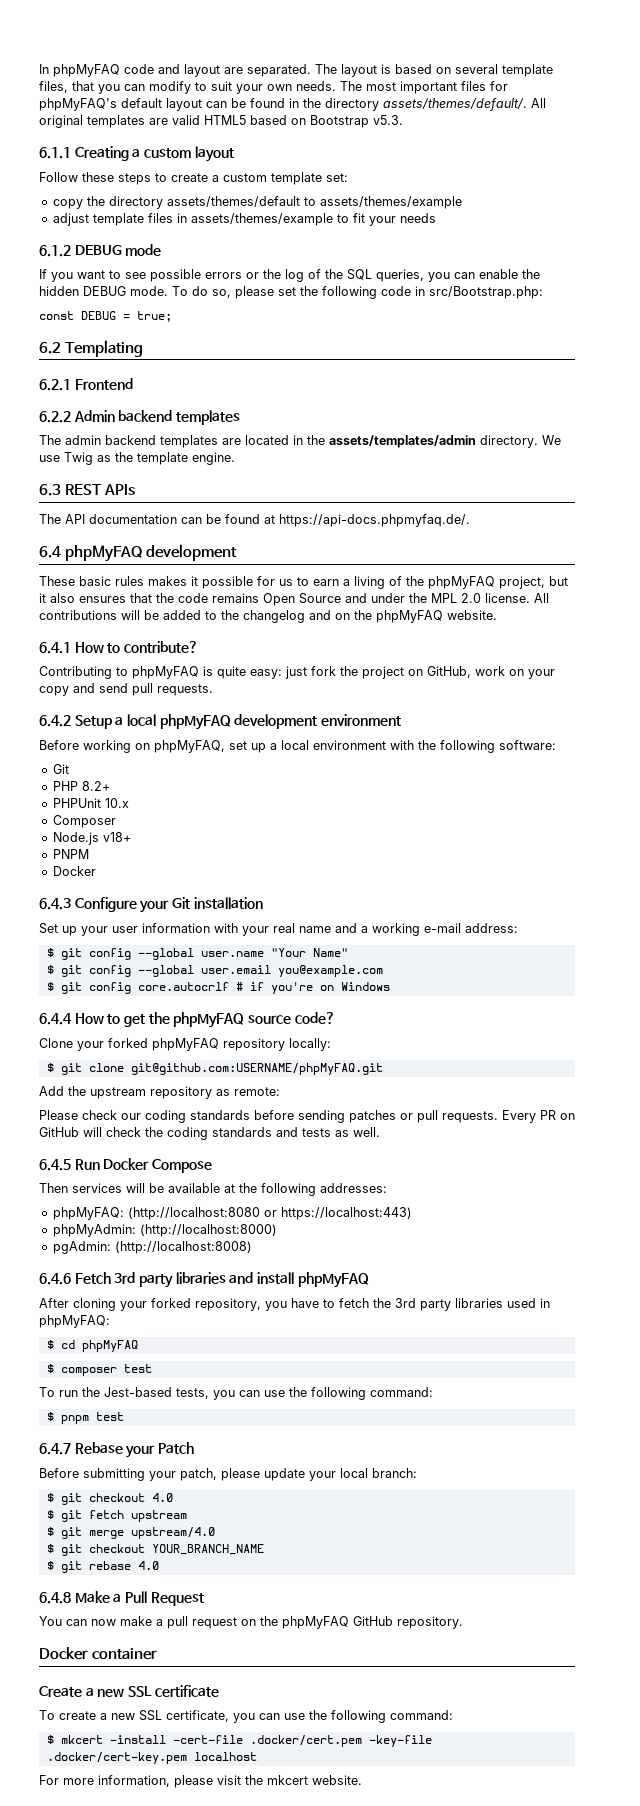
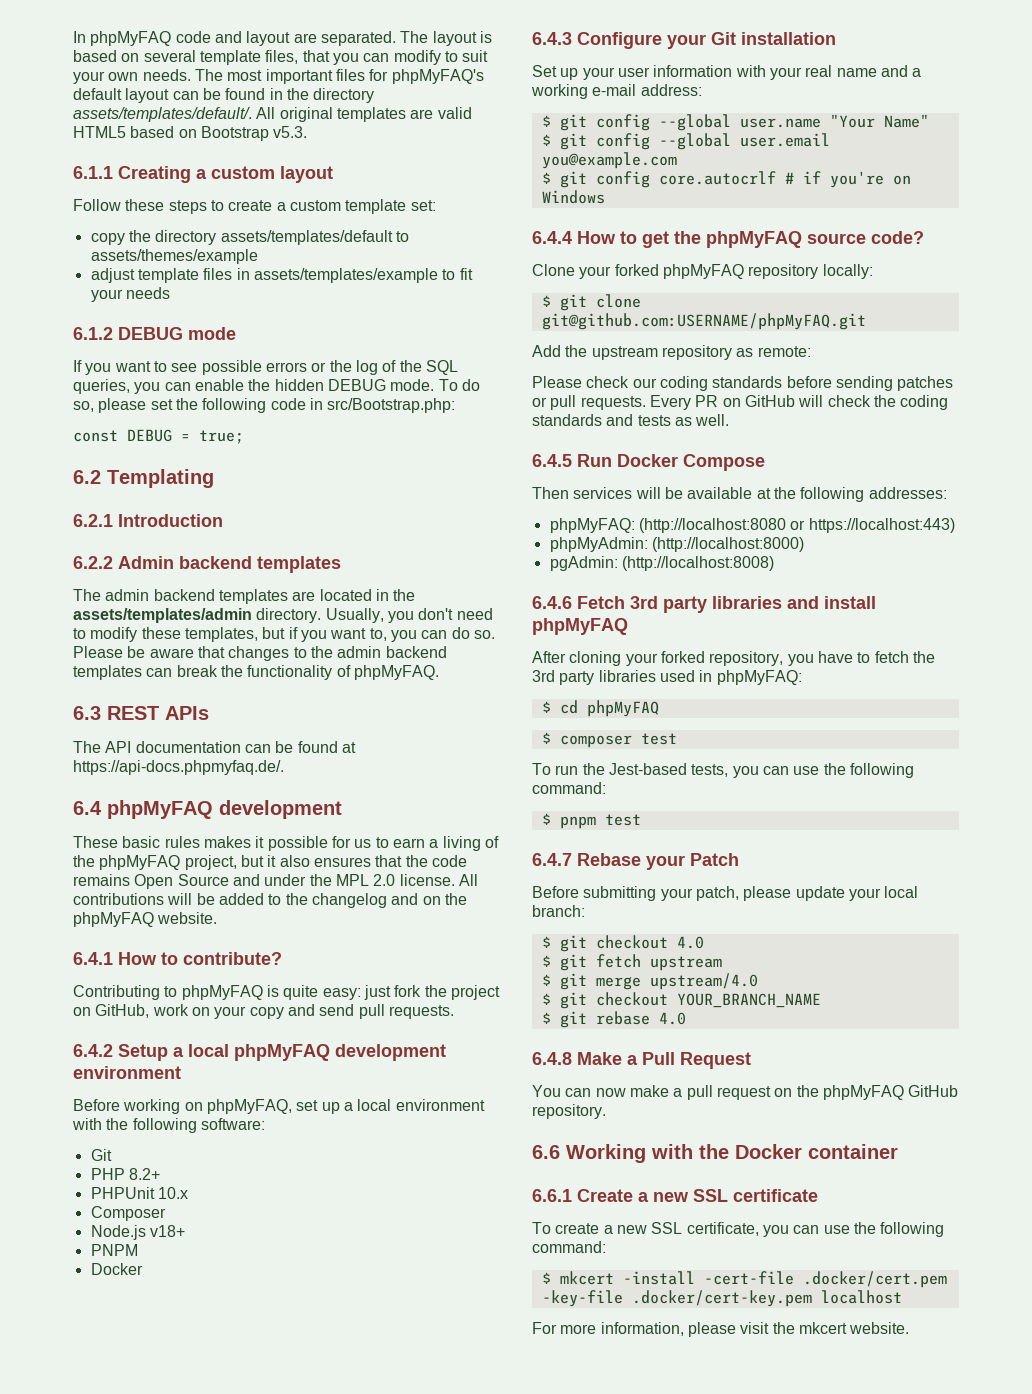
[383,98,527,111] assets/themes/default/. -> [73,107,252,122] assets/templates/default/.
[166,196,300,207] assets/themes/default -> [220,230,393,245] assets/templates/default
[190,213,333,226] assets/themes/example -> [253,268,438,283] assets/templates/example
[74,378,133,390] Frontend -> [118,514,223,527] Introduction
[542,435,561,445] [39,452,235,465] We use Twig as the template engine. -> [325,608,493,623] [73,627,495,642] [73,646,447,661] [73,665,439,680] Usually, you don't need to modify these templates, but if you want to, you can do so. Please be aware that changes to the admin backend templates can break the functionality of phpMyFAQ.
(463, 1622) none -> [532,1144,729,1163] 6.6 Working with the
(158, 1654) none -> [532,1189,572,1202] 6.6.1

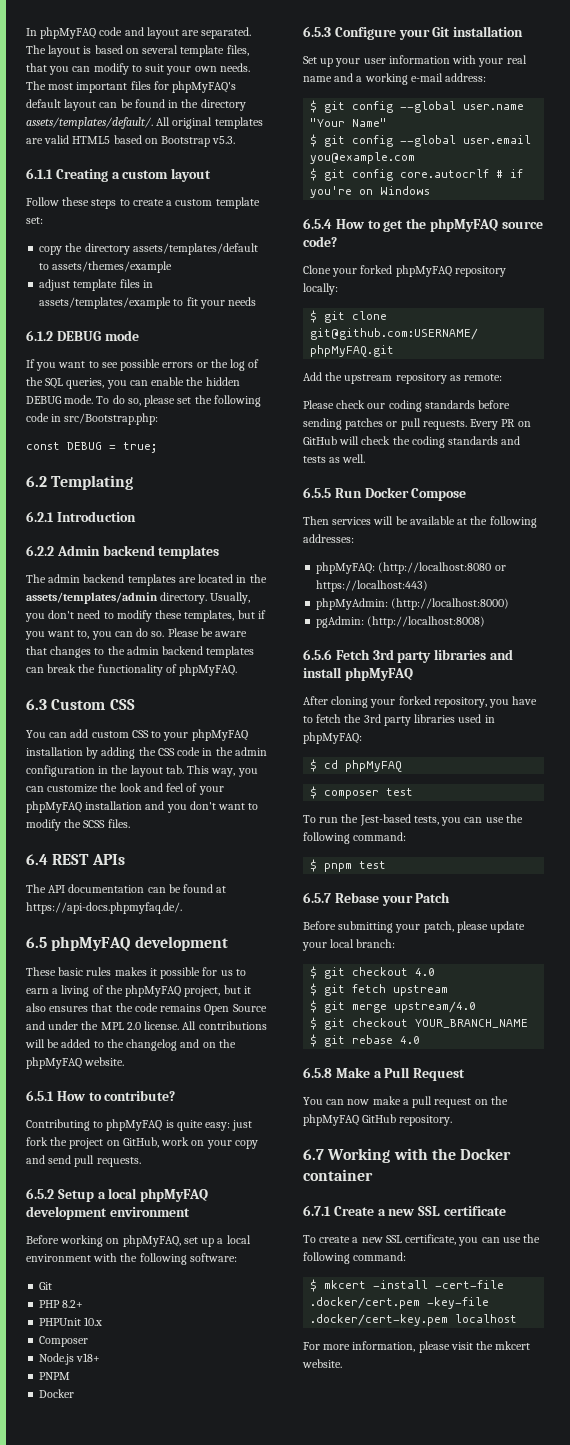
(101, 713) none -> [51,699,135,710] [26,729,248,741] [26,747,267,759] [26,765,258,777] [26,783,224,795] [26,801,259,813] [26,819,130,831] [26,854,48,865] Custom CSS // You can add custom CSS to your phpMyFAQ installation by adding the CSS code in the admin configuration in the layout tab. This way, you can customize the look and feel of your phpMyFAQ installation and you don't want to modify the SCSS files. // 6.4
[73,801,102,815] 6.4 -> [26,937,47,948] 6.5
[73,952,113,965] 6.4.1 -> [26,1090,54,1101] 6.5.1
[73,1044,113,1057] 6.4.2 -> [26,1188,54,1199] 6.5.2
[532,32,572,45] 6.4.3 -> [303,26,331,37] 6.5.3
[532,231,572,244] 6.4.4 -> [303,218,332,229] 6.5.4
[532,454,572,467] 6.4.5 -> [303,487,331,498] 6.5.5
[532,596,572,609] 6.4.6 -> [303,649,332,660] 6.5.6
[532,853,572,866] 6.4.7 -> [303,892,331,903] 6.5.7
[532,1052,572,1065] 6.4.8 -> [303,1067,332,1078] 6.5.8
[532,1145,560,1159] 6.6 -> [303,1149,324,1160] 6.7
[532,1189,572,1202] 6.6.1 -> [303,1205,331,1216] 6.7.1

